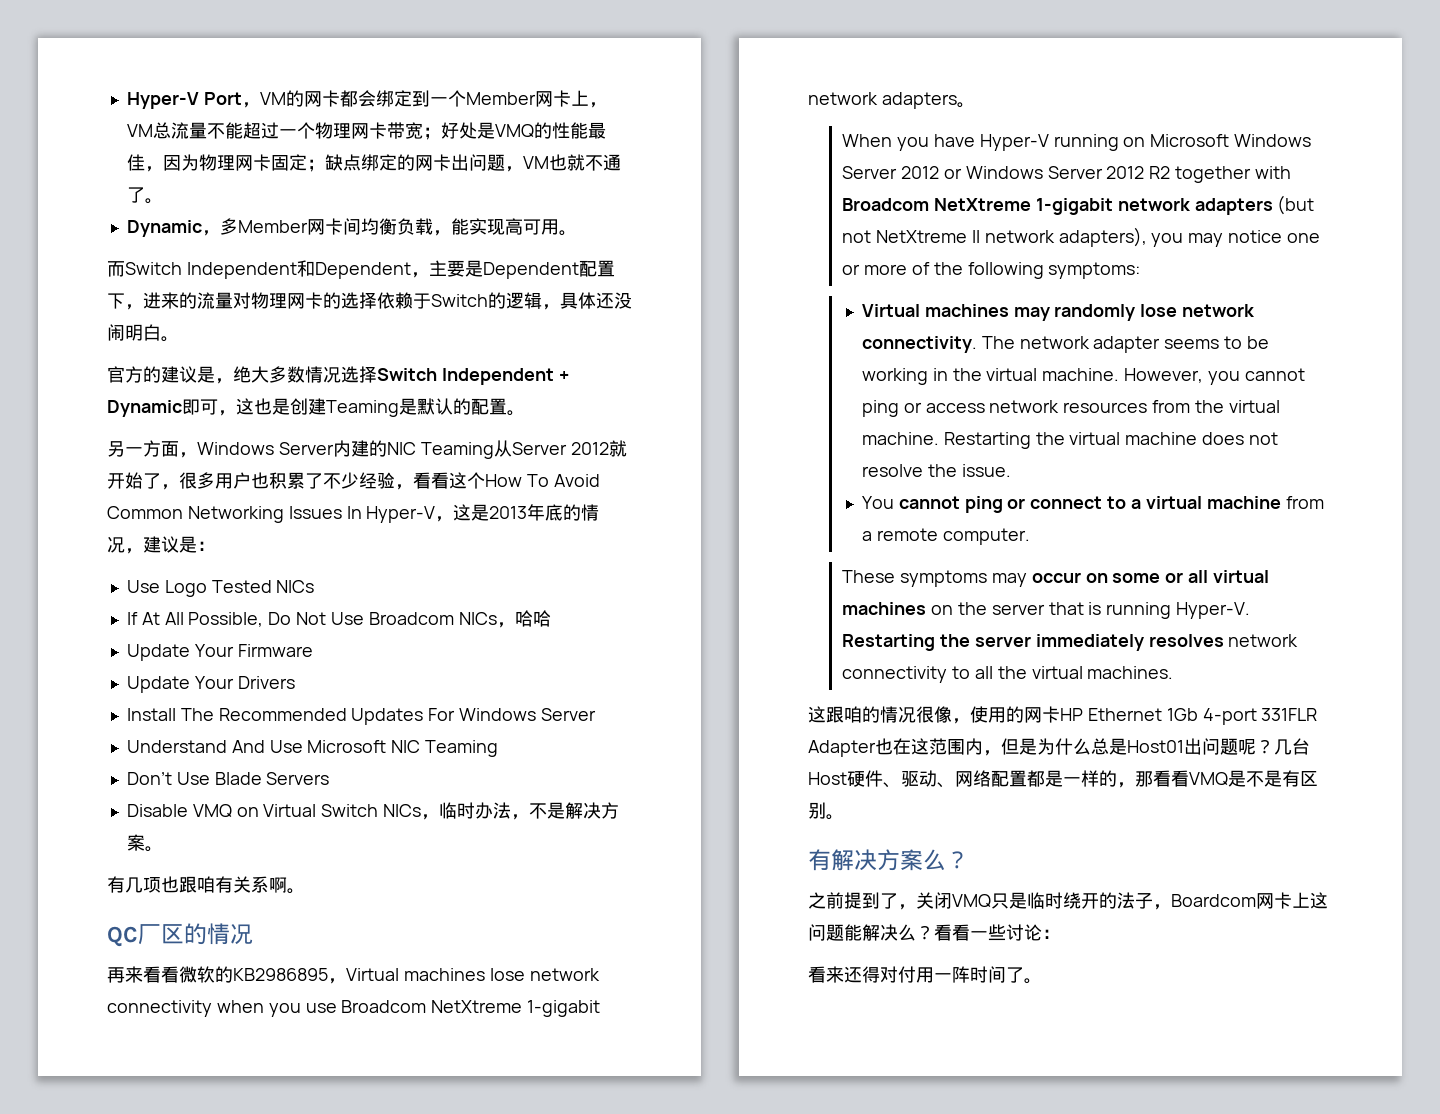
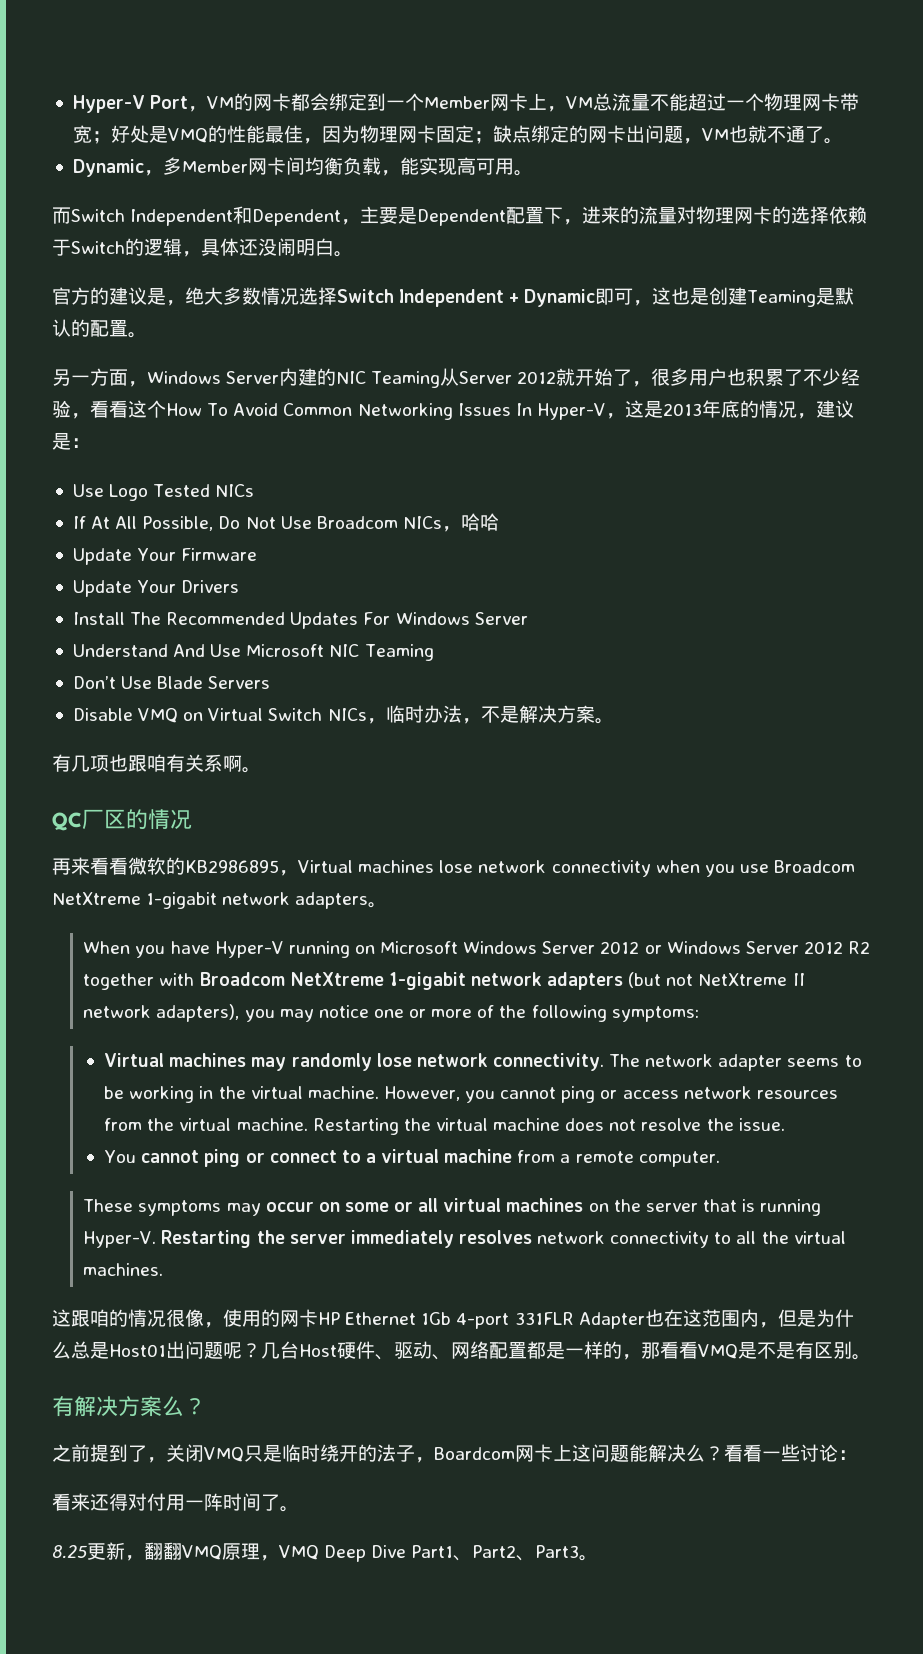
(1042, 981) none -> [52,1542,599,1562] // 8.25更新，翻翻VMQ原理，VMQ Deep Dive Part1、Part2、Part3。

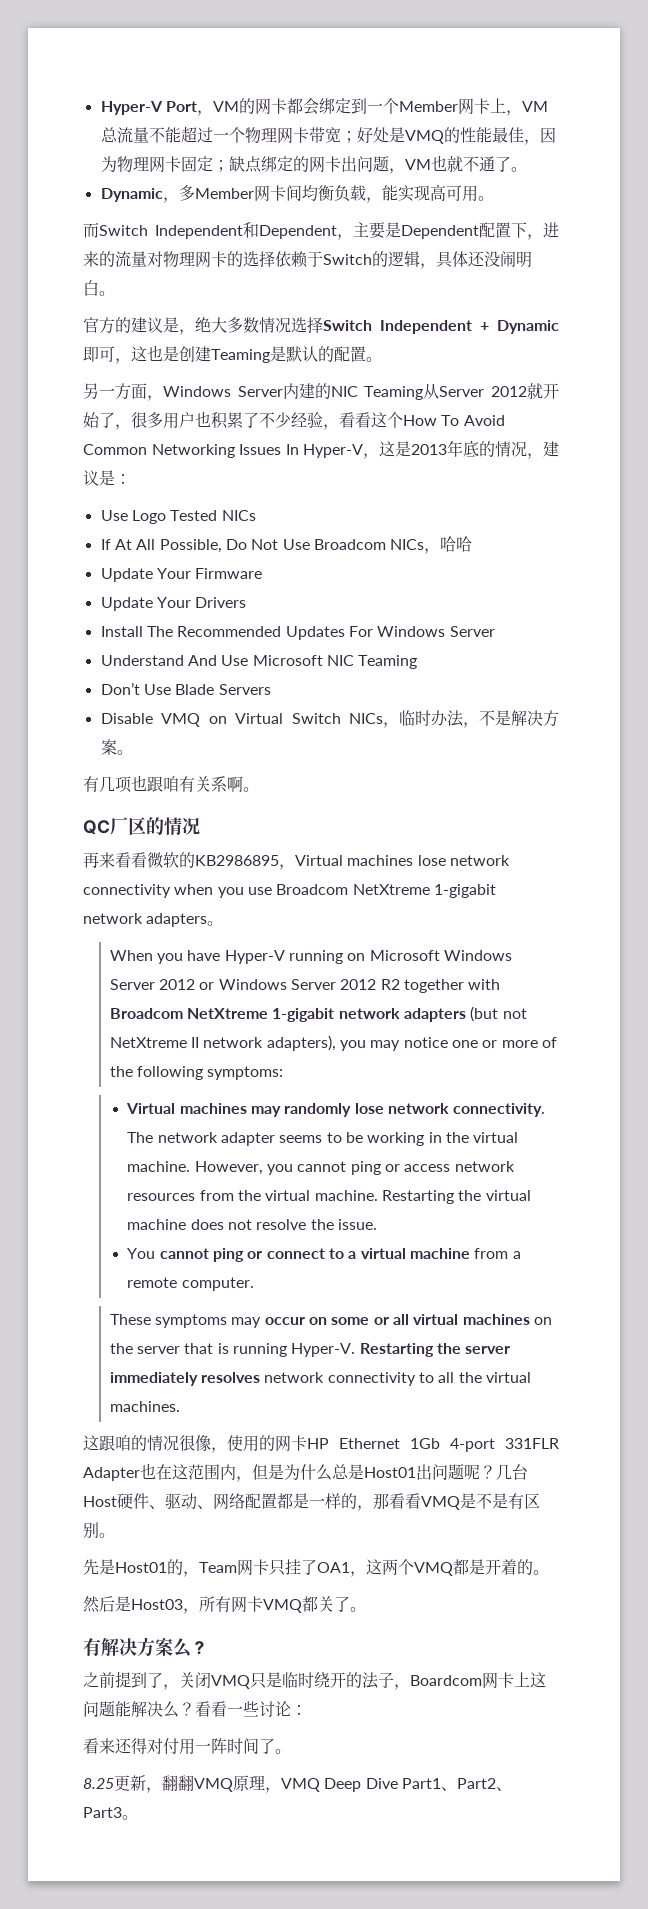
(871, 1357) none -> [83,1559,549,1577] [83,1596,366,1614] // 先是Host01的，Team网卡只挂了OA1，这两个VMQ都是开着的。 // 然后是Host03，所有网卡VMQ都关了。

